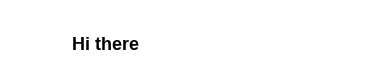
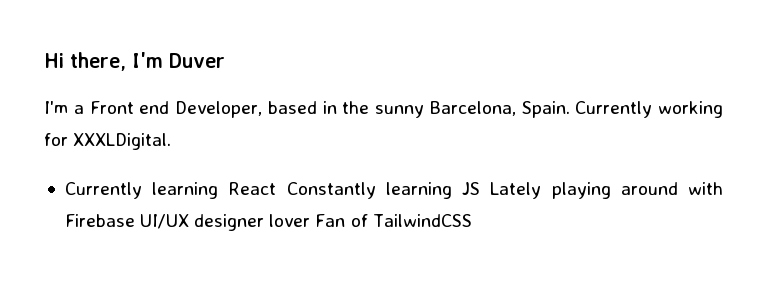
[95,37,139,50] there -> [70,52,225,71] [44,101,723,118] [44,133,172,150] [64,182,724,199] [64,214,472,231] there, I'm Duver // I'm a Front end Developer, based in the sunny Barcelona, Spain. Currently working for XXXLDigital. // Currently learning React Constantly learning JS Lately playing around with Firebase UI/UX designer lover Fan of TailwindCSS

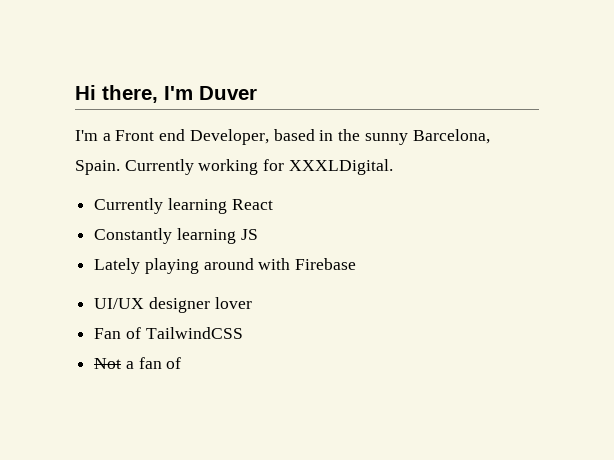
(277, 188) none -> (273, 204) //
(481, 188) none -> (258, 234) //
(135, 220) none -> (357, 264) //
(311, 220) none -> (252, 303) //
(472, 220) none -> [94,357,182,369] // Not a fan of

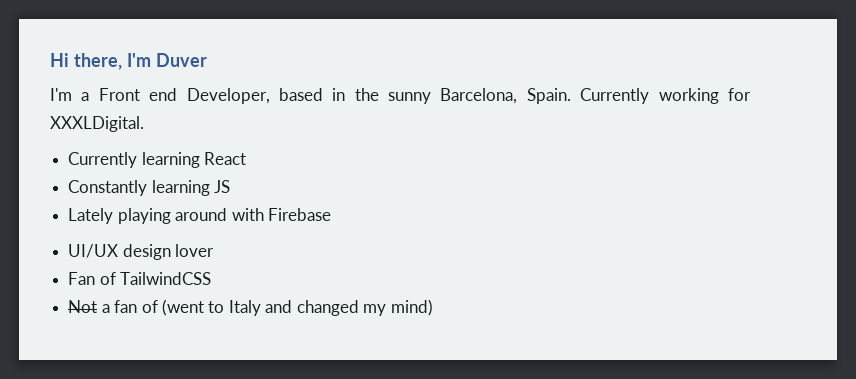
[148,297,210,313] designer -> [122,244,171,260] design
(182, 363) none -> [161,299,433,316] (went to Italy and changed my mind)

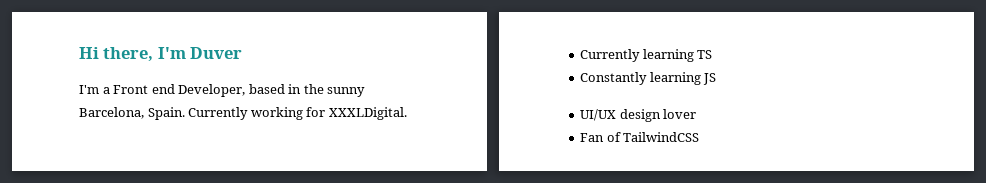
[204,152,247,165] React -> [697,50,713,59] TS
[68,208,331,224] // Lately playing around with Firebase -> (717, 79) none
[68,299,433,316] // Not a fan of (went to Italy and changed my mind) -> (700, 137) none

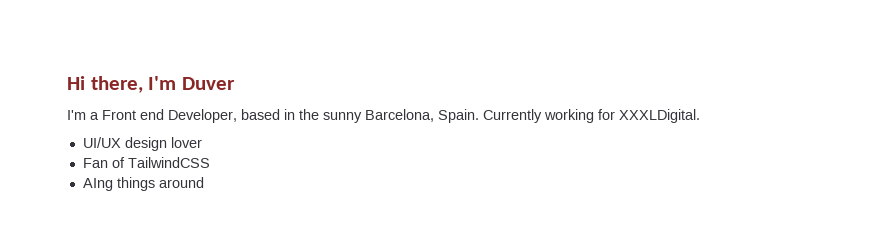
[580,49,713,62] [580,72,717,85] // Currently learning TS // Constantly learning JS -> (700, 116) none
(700, 137) none -> [82,177,204,191] // AIng things around

